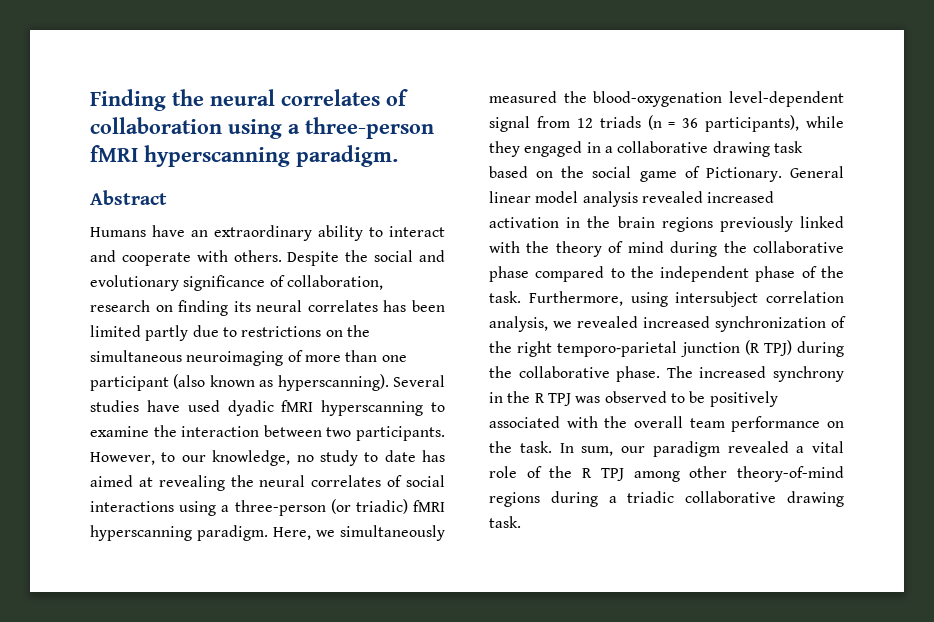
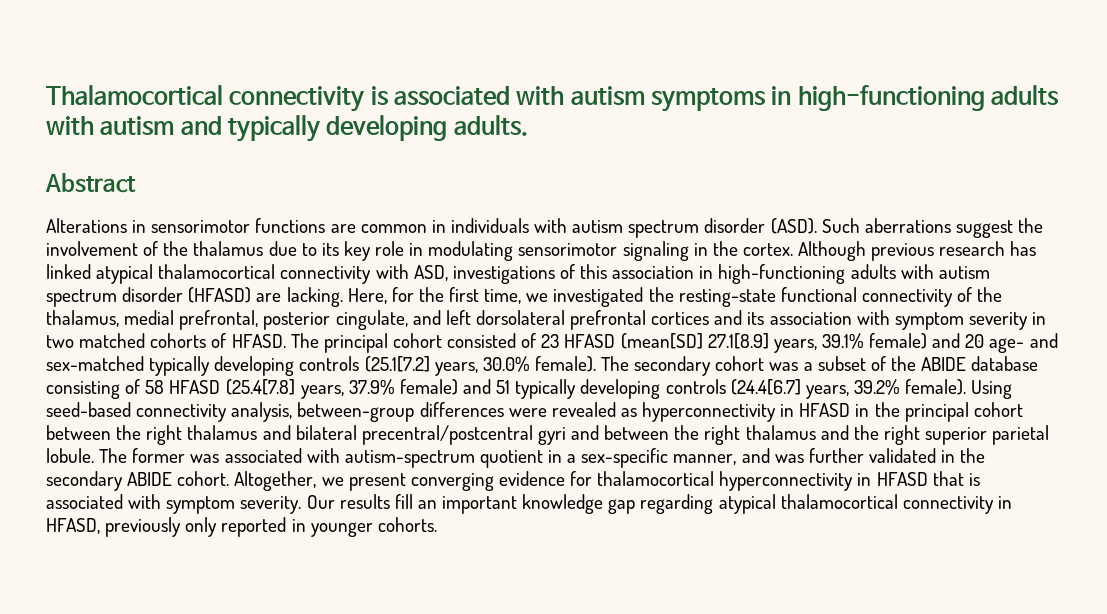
[90,89,408,111] [90,117,434,139] [90,145,398,167] [90,190,167,205] [90,225,445,241] [90,250,445,266] [90,275,383,291] [90,300,445,316] [90,325,370,341] [90,350,407,366] [90,374,445,391] [90,400,445,416] [90,425,445,441] [90,450,445,466] [90,475,445,491] [90,499,445,516] [90,525,445,541] [489,91,844,107] [489,115,844,132] [489,141,803,157] [489,166,844,182] [489,191,775,207] [489,216,844,232] [489,241,844,257] [489,266,844,282] [489,291,844,307] [489,316,846,332] [489,340,844,357] [489,366,844,382] [489,391,778,407] [489,416,844,432] [489,441,844,457] [489,466,844,482] [489,491,844,507] [489,516,521,528] Finding the neural correlates of collaboration using a three-person fMRI hyperscanning paradigm. // Abstract // Humans have an extraordinary ability to interact and cooperate with others. Despite the social and evolutionary significance of collaboration, research on finding its neural correlates has been limited partly due to restrictions on the simultaneous neuroimaging of more than one participant (also known as hyperscanning). Several studies have used dyadic fMRI hyperscanning to examine the interaction between two participants. However, to our knowledge, no study to date has aimed at revealing the neural correlates of social interactions using a three-person (or triadic) fMRI hyperscanning paradigm. Here, we simultaneously measured the blood-oxygenation level-dependent signal from 12 triads (n = 36 participants), while they engaged in a collaborative drawing task based on the social game of Pictionary. General linear model analysis revealed increased activation in the brain regions previously linked with the theory of mind during the collaborative phase compared to the independent phase of the task. Furthermore, using intersubject correlation analysis, we revealed increased synchronization of the right temporo‐parietal junction (R TPJ) during the collaborative phase. The increased synchrony in the R TPJ was observed to be positively associated with the overall team performance on the task. In sum, our paradigm revealed a vital role of the R TPJ among other theory-of-mind regions during a triadic collaborative drawing task. -> [46,85,1060,112] [46,115,528,142] [45,173,136,193] [46,218,1044,238] [46,241,1037,261] [46,264,990,284] [46,287,1003,307] [46,310,1047,330] [46,333,1058,353] [46,356,1039,376] [46,379,1013,399] [46,402,1023,422] [46,425,1050,445] [46,448,986,468] [46,471,980,491] [46,494,1012,514] [46,517,437,537] Thalamocortical connectivity is associated with autism symptoms in high-functioning adults with autism and typically developing adults. // Abstract // Alterations in sensorimotor functions are common in individuals with autism spectrum disorder (ASD). Such aberrations suggest the involvement of the thalamus due to its key role in modulating sensorimotor signaling in the cortex. Although previous research has linked atypical thalamocortical connectivity with ASD, investigations of this association in high-functioning adults with autism spectrum disorder (HFASD) are lacking. Here, for the first time, we investigated the resting-state functional connectivity of the thalamus, medial prefrontal, posterior cingulate, and left dorsolateral prefrontal cortices and its association with symptom severity in two matched cohorts of HFASD. The principal cohort consisted of 23 HFASD (mean[SD] 27.1[8.9] years, 39.1% female) and 20 age- and sex-matched typically developing controls (25.1[7.2] years, 30.0% female). The secondary cohort was a subset of the ABIDE database consisting of 58 HFASD (25.4[7.8] years, 37.9% female) and 51 typically developing controls (24.4[6.7] years, 39.2% female). Using seed-based connectivity analysis, between-group differences were revealed as hyperconnectivity in HFASD in the principal cohort between the right thalamus and bilateral precentral/postcentral gyri and between the right thalamus and the right superior parietal lobule. The former was associated with autism-spectrum quotient in a sex-specific manner, and was further validated in the secondary ABIDE cohort. Altogether, we present converging evidence for thalamocortical hyperconnectivity in HFASD that is associated with symptom severity. Our results fill an important knowledge gap regarding atypical thalamocortical connectivity in HFASD, previously only reported in younger cohorts.

